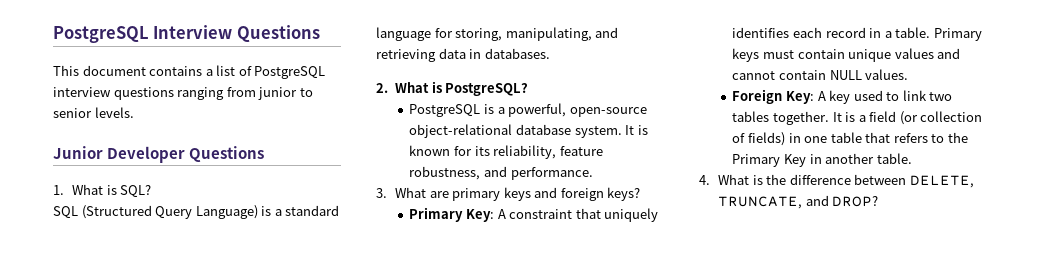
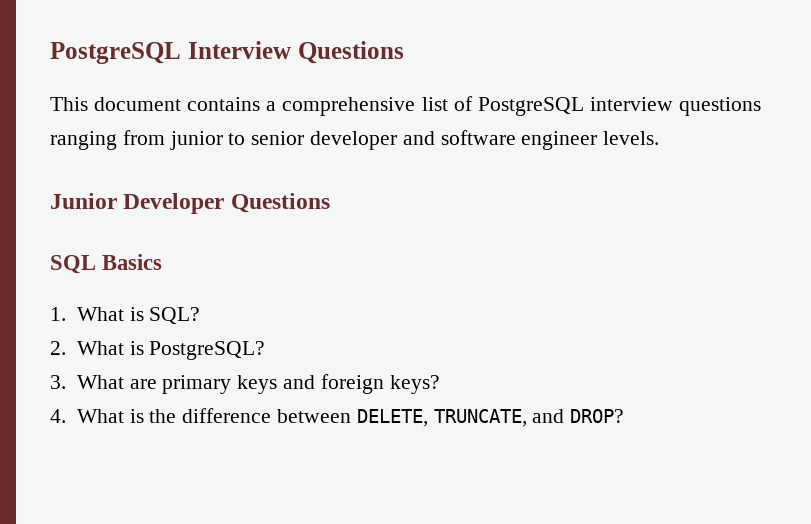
(213, 72) none -> [282,97,416,116] comprehensive
(92, 113) none -> [310,130,598,150] developer and software engineer
(265, 154) none -> [50,254,163,274] // SQL Basics
[53,205,340,219] [376,27,619,41] [376,48,550,62] [376,81,529,96] [409,103,647,117] [409,124,648,138] [409,145,603,159] [409,166,593,180] SQL (Structured Query Language) is a standard language for storing, manipulating, and retrieving data in databases. // 2. What is PostgreSQL? // PostgreSQL is a powerful, open-source object-relational database system. It is known for its reliability, feature robustness, and performance. -> [50,341,266,360] 2. What is PostgreSQL?
[409,207,659,222] [732,27,982,41] [732,48,961,62] [732,69,909,80] [732,89,953,104] [732,111,983,125] [732,132,968,146] [732,153,912,167] // Primary Key: A constraint that uniquely identifies each record in a table. Primary keys must contain unique values and cannot contain NULL values. // Foreign Key: A key used to link two tables together. It is a field (or collection of fields) in one table that refers to the Primary Key in another table. -> (440, 384) none

